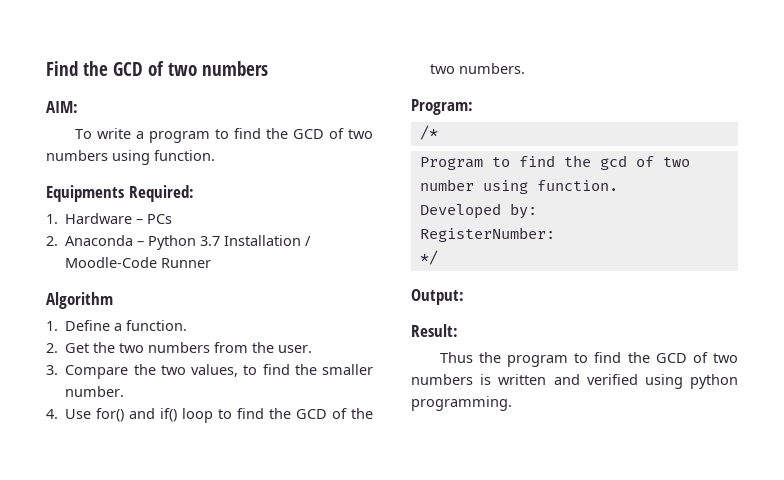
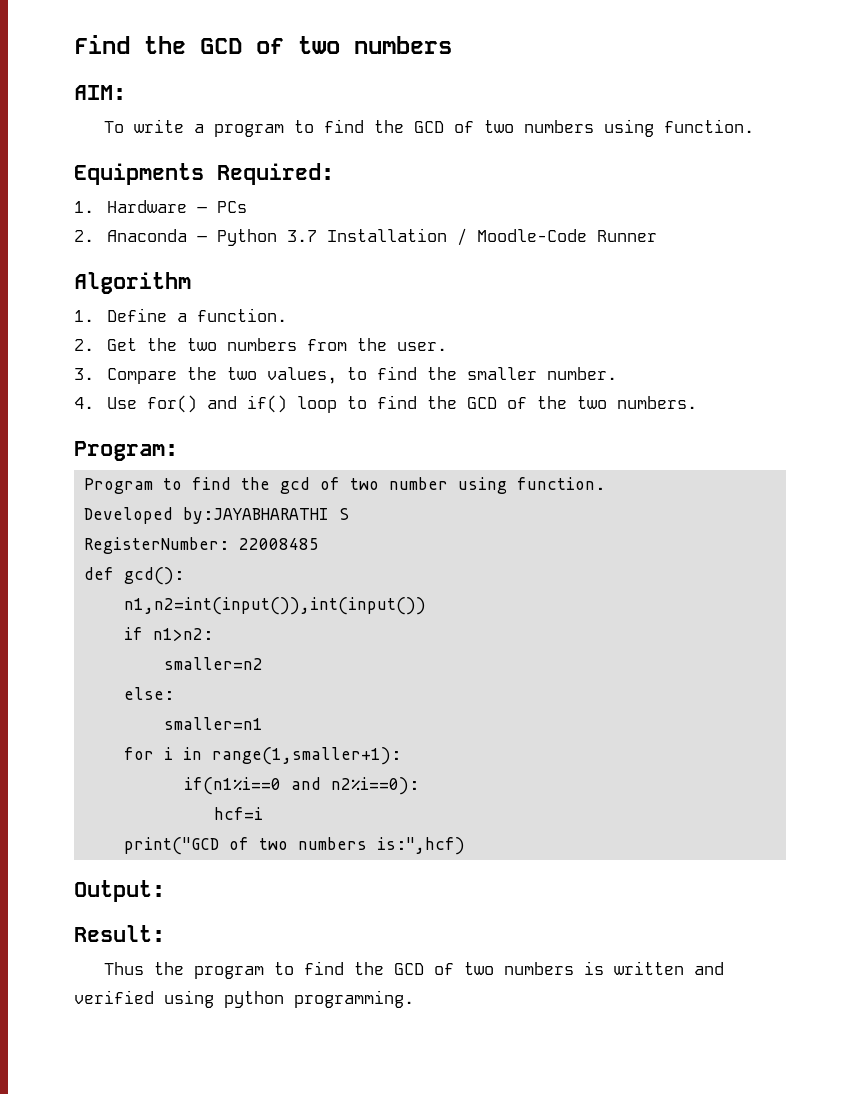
[419,125,438,140] // /* -> (178, 451) none
[509,203,537,219] by: -> [183,507,350,524] by:JAYABHARATHI S
[419,250,438,265] // */ -> [239,538,320,550] [84,567,185,585] [124,597,427,615] [124,627,214,641] [164,657,264,670] [124,687,175,700] [164,717,264,730] [124,747,402,765] [184,777,420,795] [214,807,264,820] [124,837,466,855] 22008485 // def gcd(): // n1,n2=int(input()),int(input()) // if n1>n2: // smaller=n2 // else: // smaller=n1 // for i in range(1,smaller+1): // if(n1%i==0 and n2%i==0): // hcf=i // print("GCD of two numbers is:",hcf)

